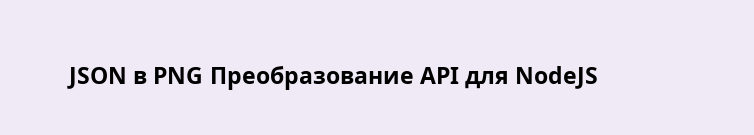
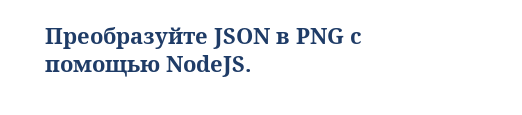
(67, 78) none -> [45,27,208,49] Преобразуйте
[209,66,599,90] Преобразование API для NodeJS -> [350,32,362,44] [45,55,251,77] с помощью NodeJS.

